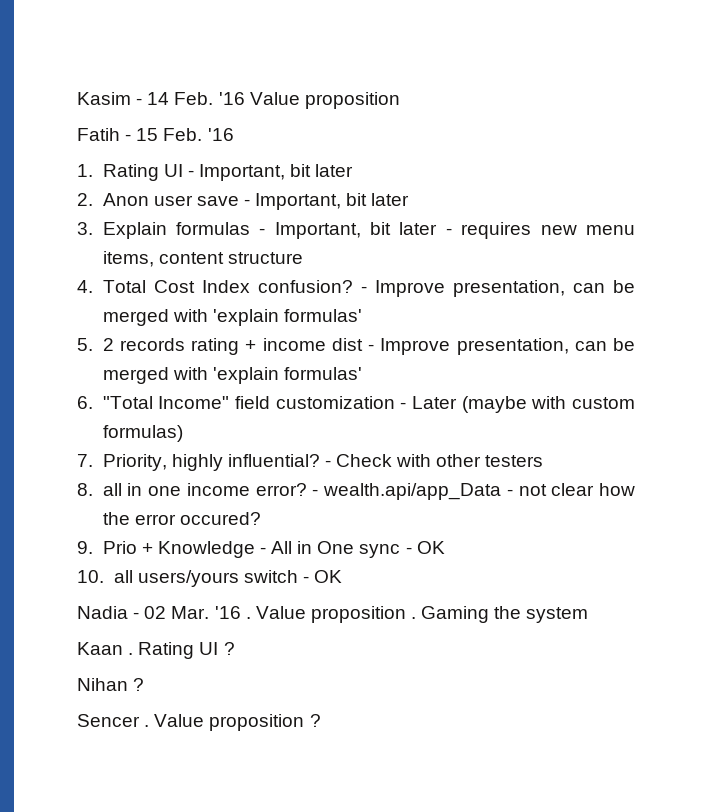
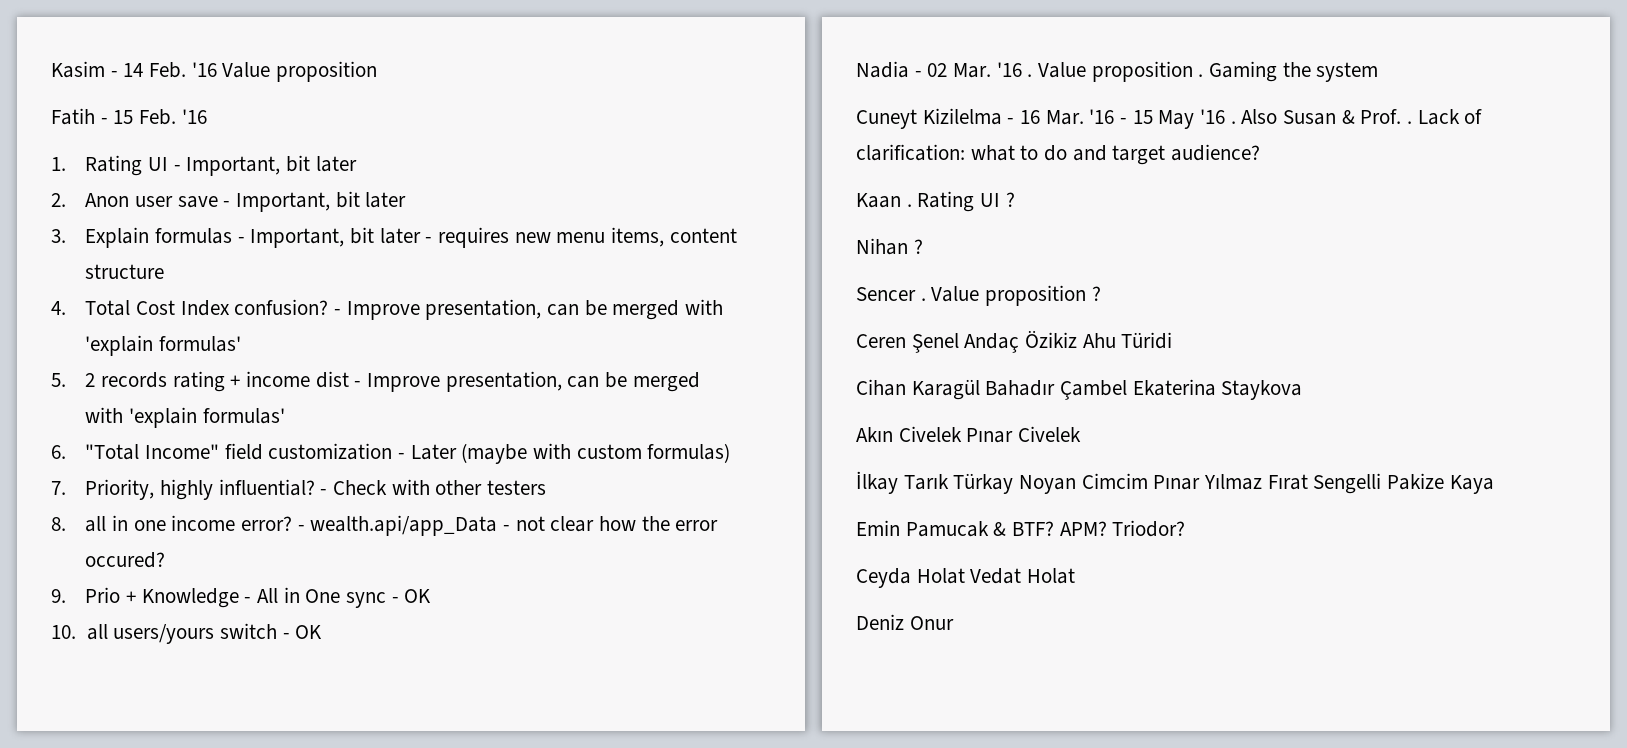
(589, 615) none -> [856,108,1483,129] [856,144,1261,165] // Cuneyt Kizilelma - 16 Mar. '16 - 15 May '16 . Also Susan & Prof. . Lack of clarification: what to do and target audience?
(321, 720) none -> [856,330,1173,353] [856,379,1303,400] [856,426,1082,443] [856,471,1494,494] [856,520,1186,537] [856,568,1076,588] [856,614,954,630] // Ceren Şenel Andaç Özikiz Ahu Türidi // Cihan Karagül Bahadır Çambel Ekaterina Staykova // Akın Civelek Pınar Civelek // İlkay Tarık Türkay Noyan Cimcim Pınar Yılmaz Fırat Sengelli Pakize Kaya // Emin Pamucak & BTF? APM? Triodor? // Ceyda Holat Vedat Holat // Deniz Onur

